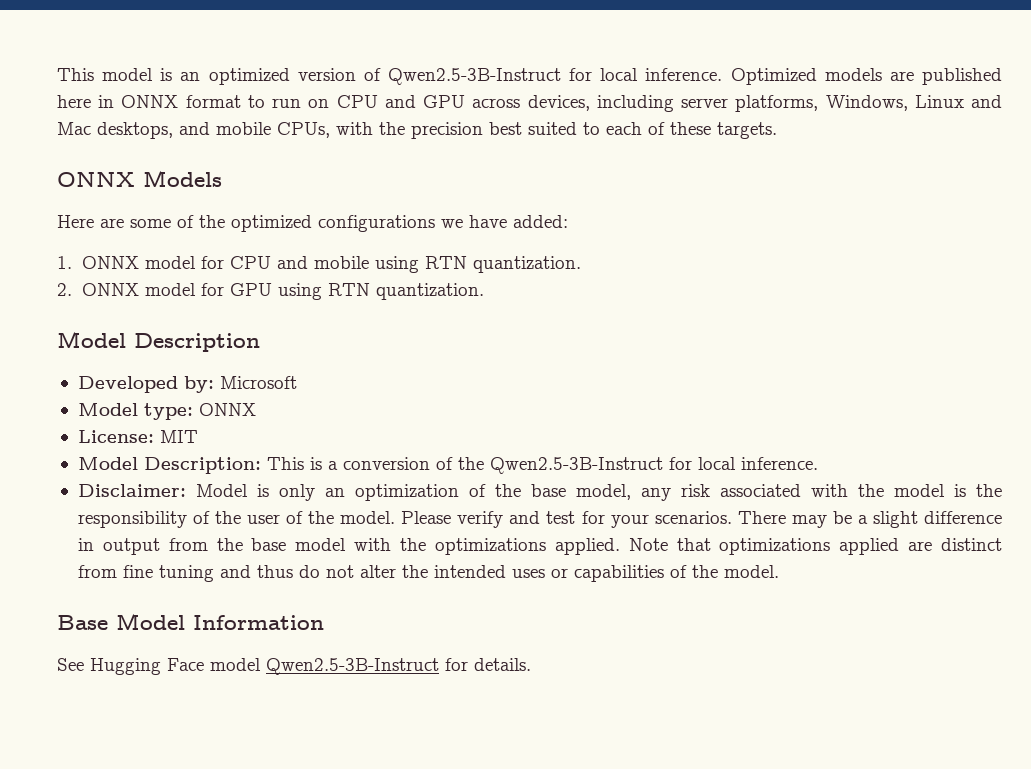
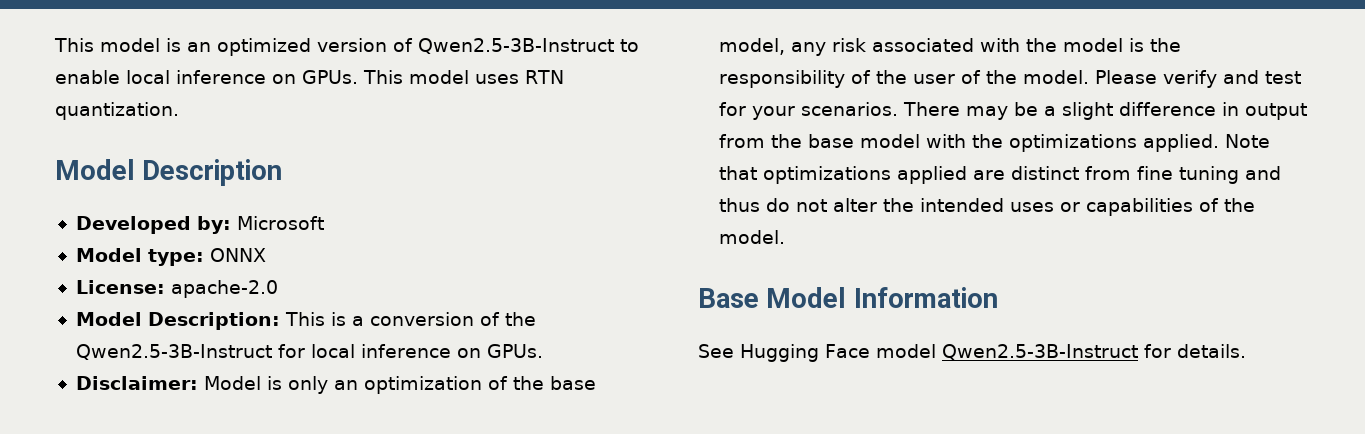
[569,68,1002,85] [57,95,1003,112] [57,122,777,139] [57,170,222,187] [57,215,568,232] [57,256,581,273] [57,283,322,300] for local inference. Optimized models are published here in ONNX format to run on CPU and GPU across devices, including server platforms, Windows, Linux and Mac desktops, and mobile CPUs, with the precision best suited to each of these targets. // ONNX Models // Here are some of the optimized configurations we have added: // 1. ONNX model for CPU and mobile using RTN quantization. // 2. ONNX model for GPU using -> [620,39,639,52] [55,70,519,84] to enable local inference on GPUs. This model uses
[159,430,198,443] MIT -> [170,280,278,298] apache-2.0
[740,457,818,470] inference. -> [360,344,543,358] inference on GPUs.

